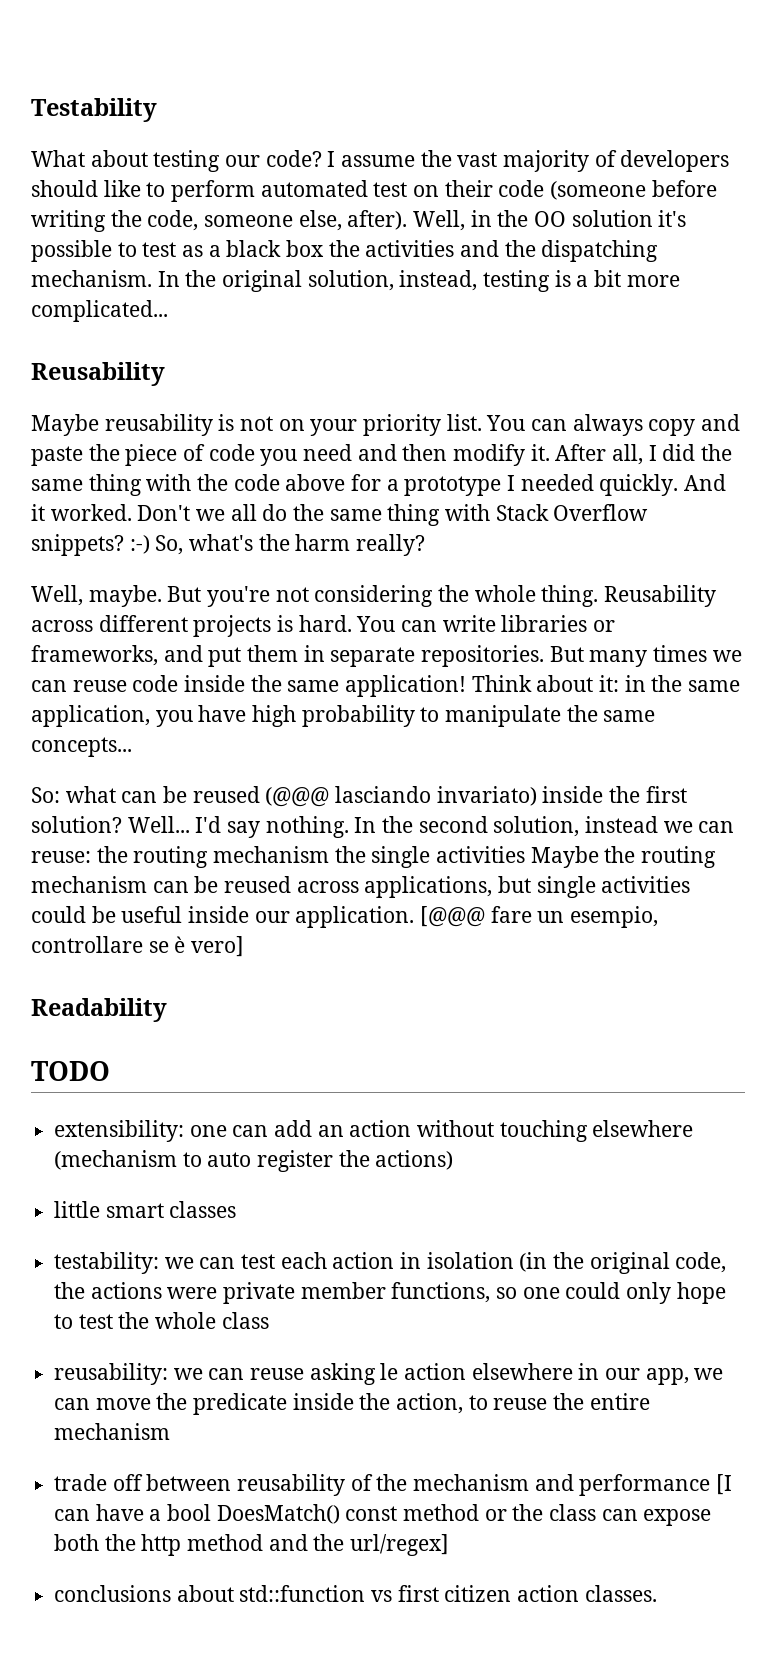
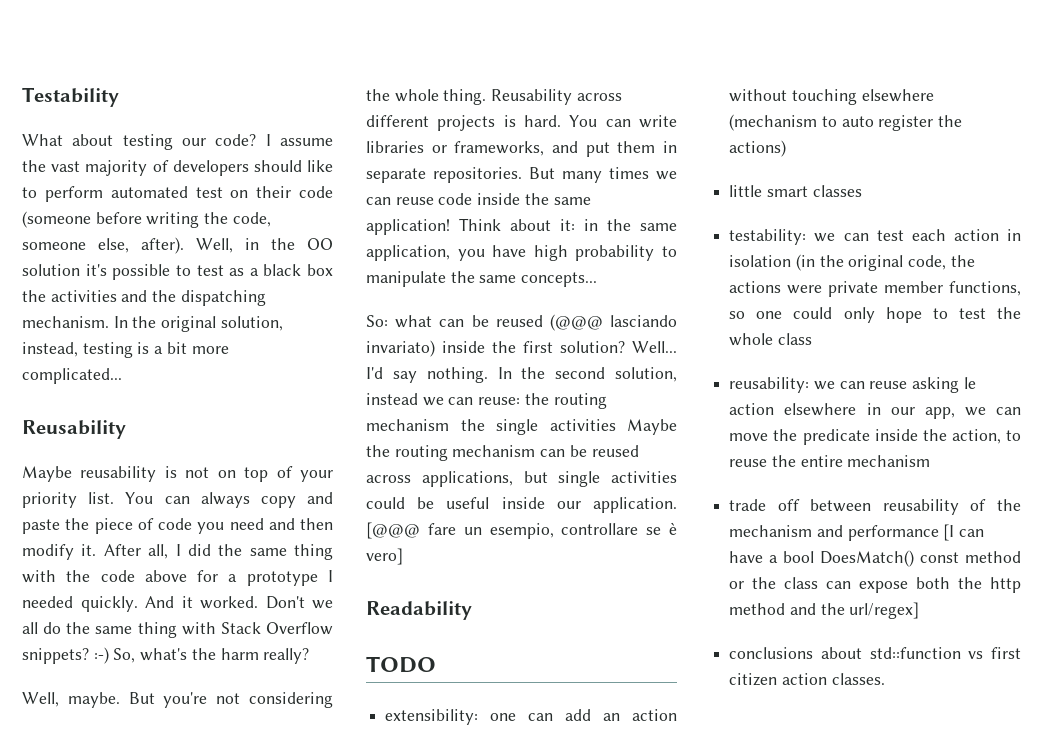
(305, 425) none -> [244,466,293,482] top of

